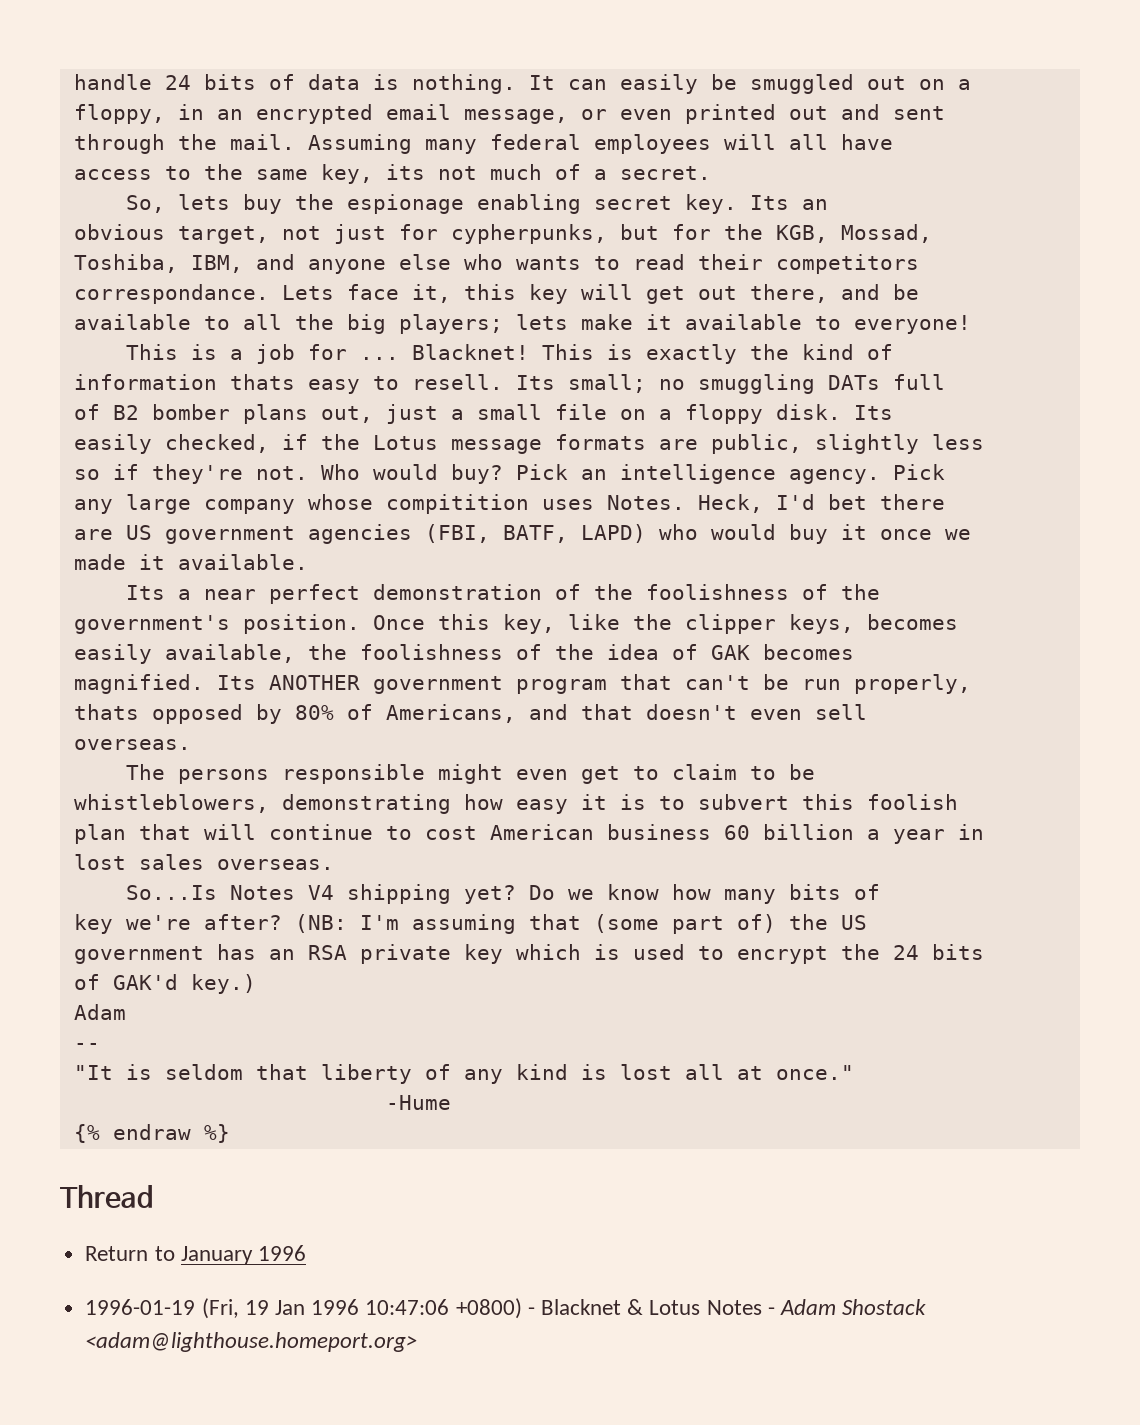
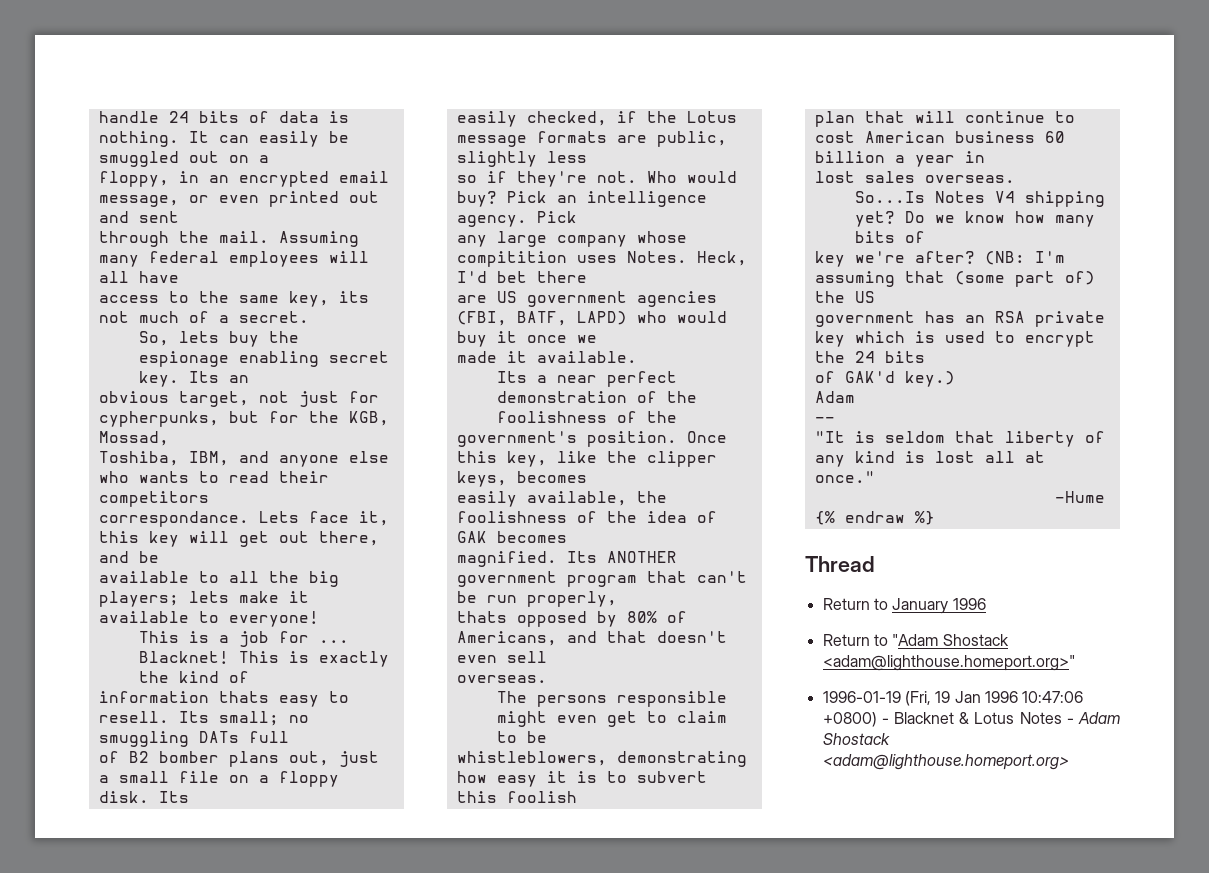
(306, 1253) none -> [822,634,1009,646] [822,655,1075,671] // Return to "Adam Shostack <adam@lighthouse.homeport.org>"

